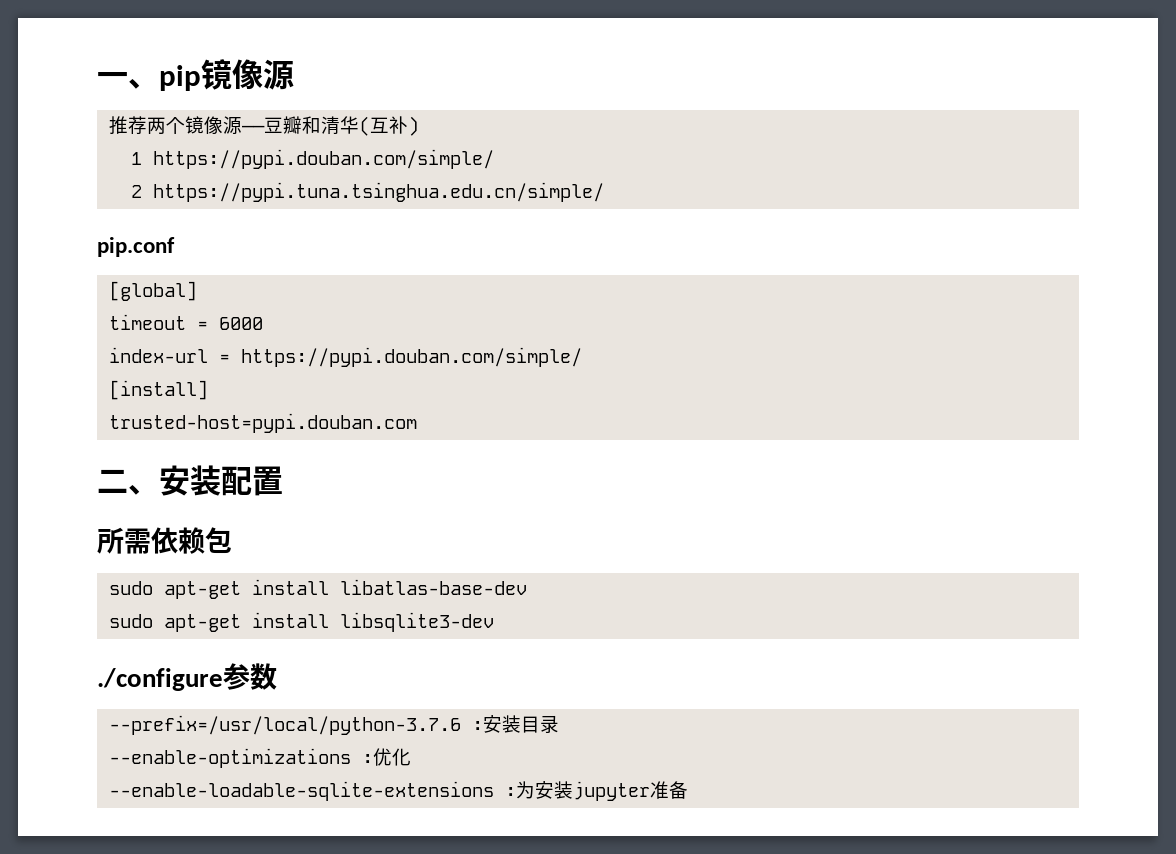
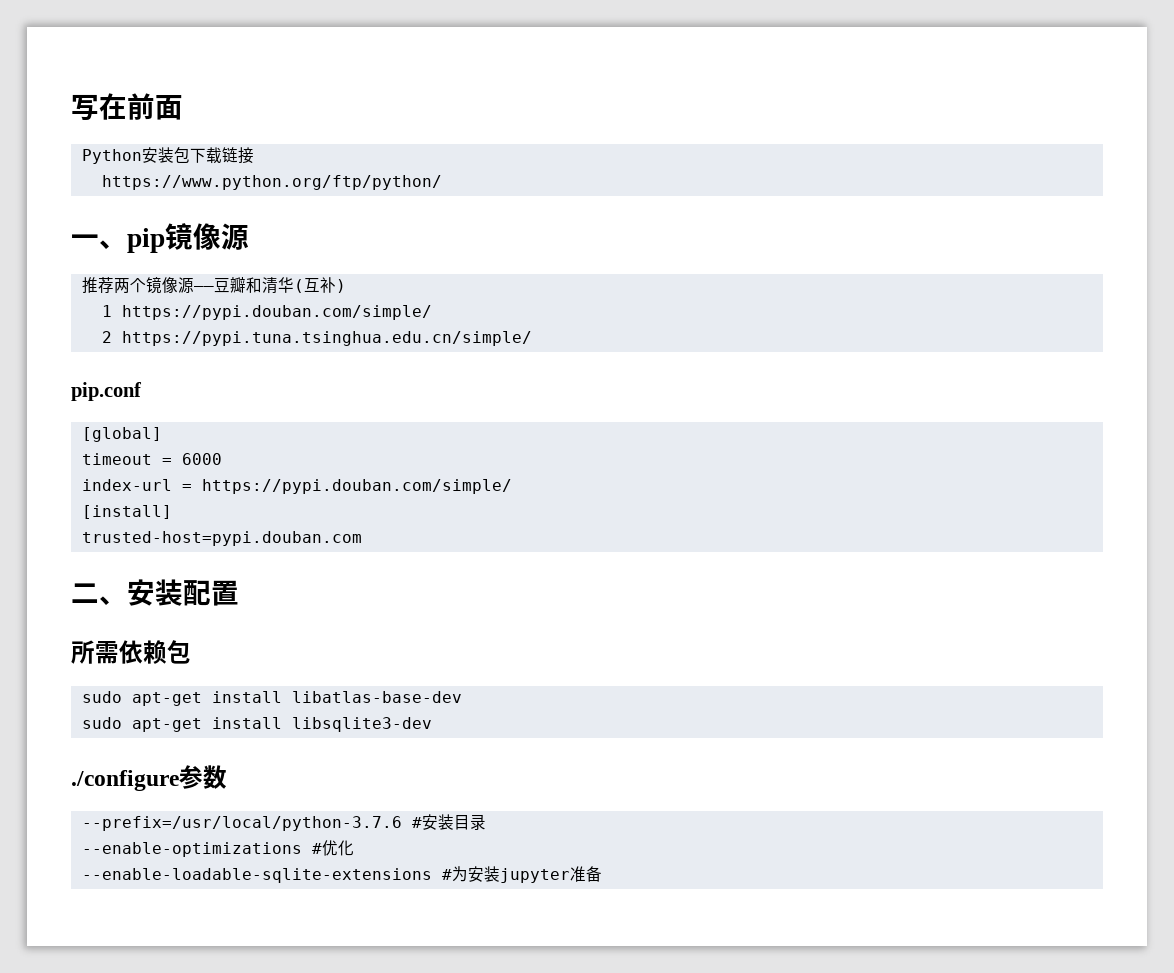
(97, 79) none -> [71,93,183,121] [81,147,254,164] [101,175,442,190] 写在前面 // Python安装包下载链接 // https://www.python.org/ftp/python/ //
[472,721,483,731] : -> [411,817,422,828] #
[362,754,373,764] : -> [311,843,322,854] #
[505,787,516,797] : -> [441,869,452,880] #

